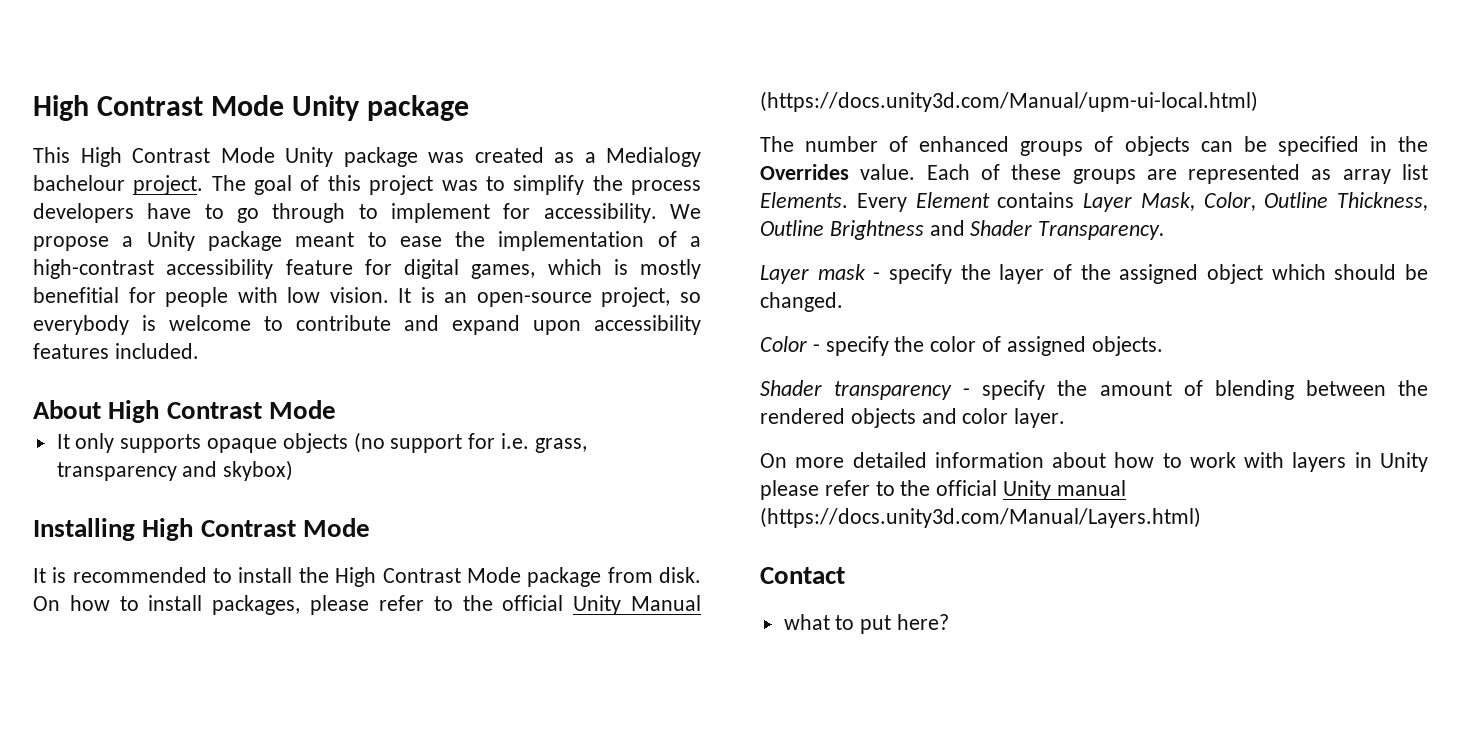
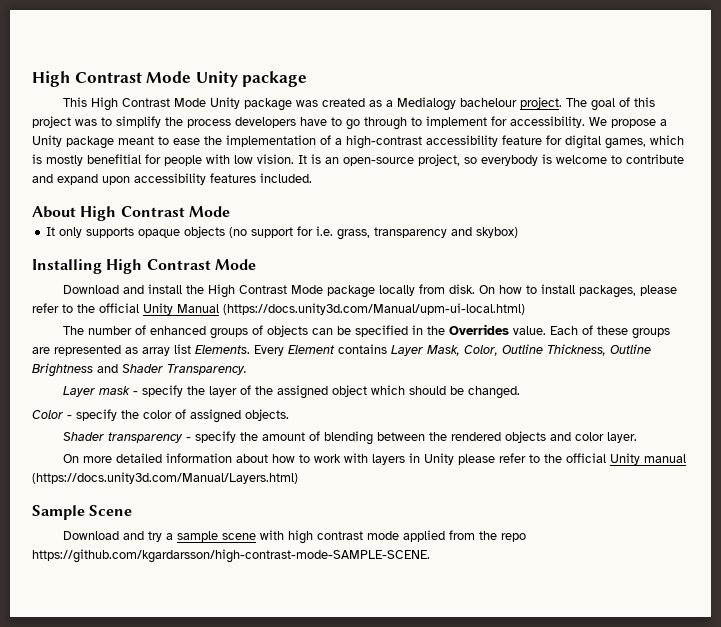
[33,567,233,583] It is recommended to -> [63,285,145,294] Download and
(602, 577) none -> [379,285,416,296] locally
[760,567,845,584] [783,614,950,634] Contact // what to put here? -> [32,505,133,520] [63,530,527,544] [32,549,430,563] Sample Scene // Download and try a sample scene with high contrast mode applied from the repo https://github.com/kgardarsson/high-contrast-mode-SAMPLE-SCENE.

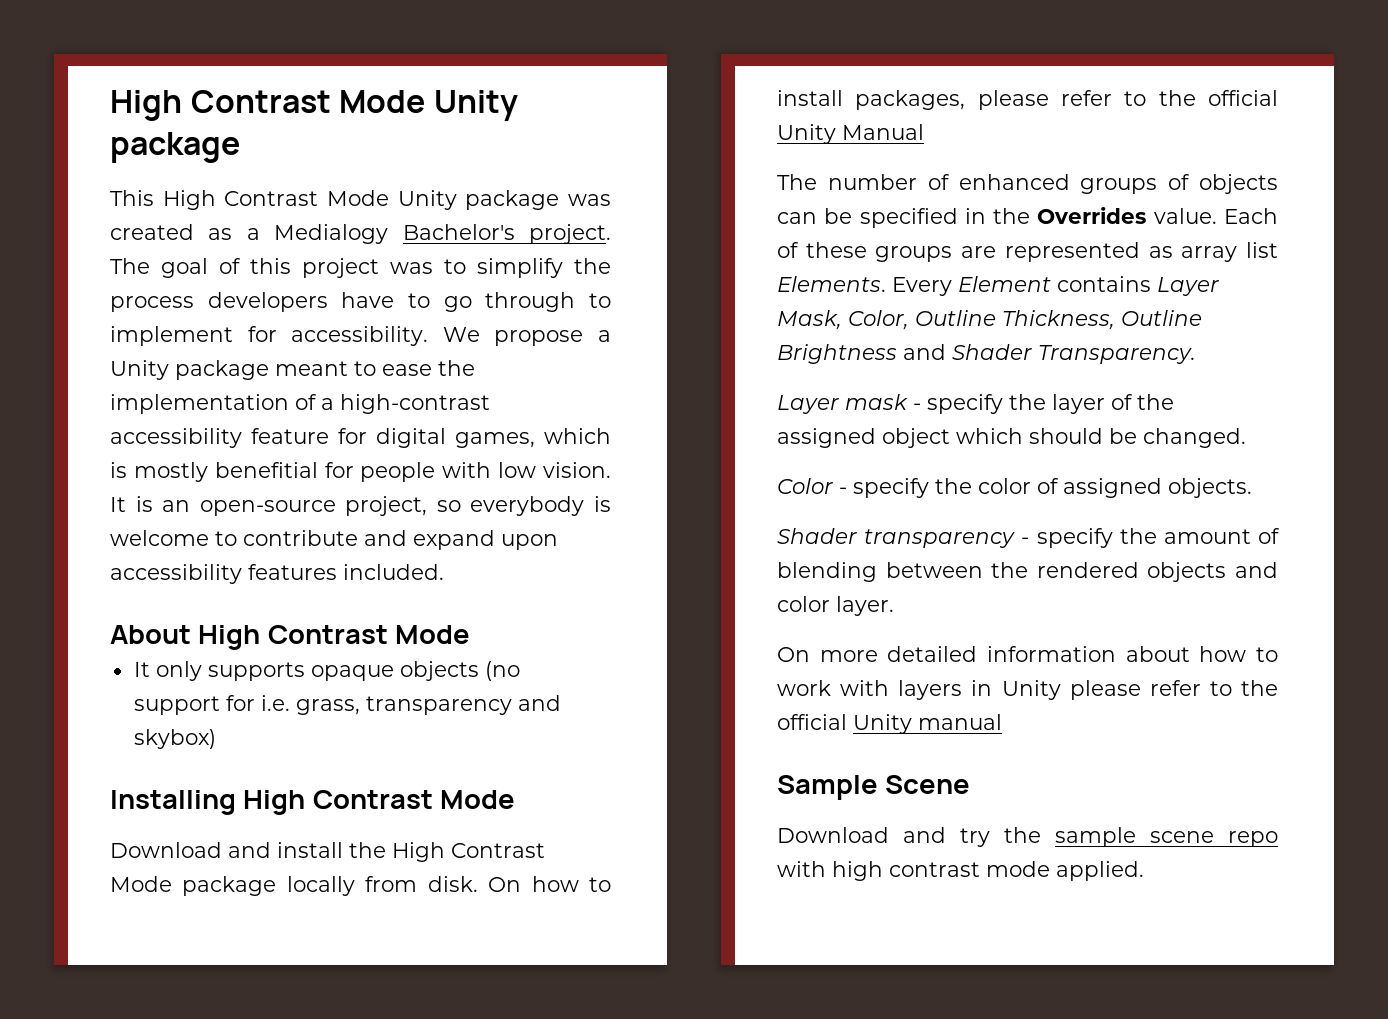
[460,98,518,107] bachelour -> [402,224,515,240] Bachelor's
[223,303,525,315] (https://docs.unity3d.com/Manual/upm-ui-local.html) -> (924, 132) none
[32,472,298,484] (https://docs.unity3d.com/Manual/Layers.html) -> (1002, 722) none
[166,533,174,540] a -> [1004,827,1041,843] the
(257, 536) none -> [1228,831,1278,847] repo
[403,530,527,542] [32,549,430,563] applied from the repo https://github.com/kgardarsson/high-contrast-mode-SAMPLE-SCENE. -> [1056,861,1144,881] applied.

